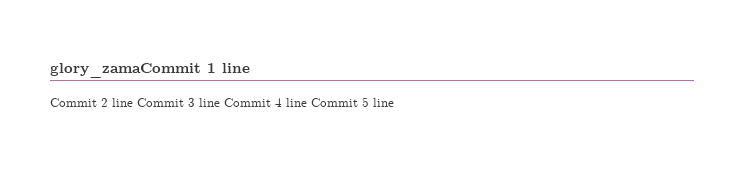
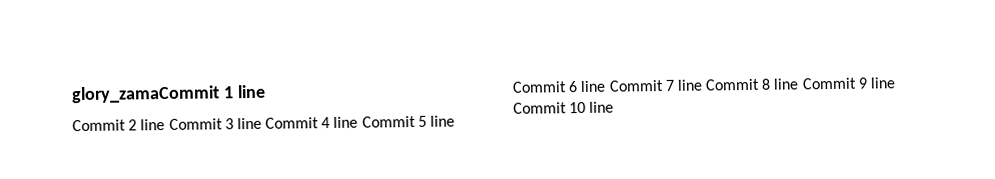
(394, 102) none -> [512,77,897,93] [513,101,615,114] Commit 6 line Commit 7 line Commit 8 line Commit 9 line Commit 10 line

